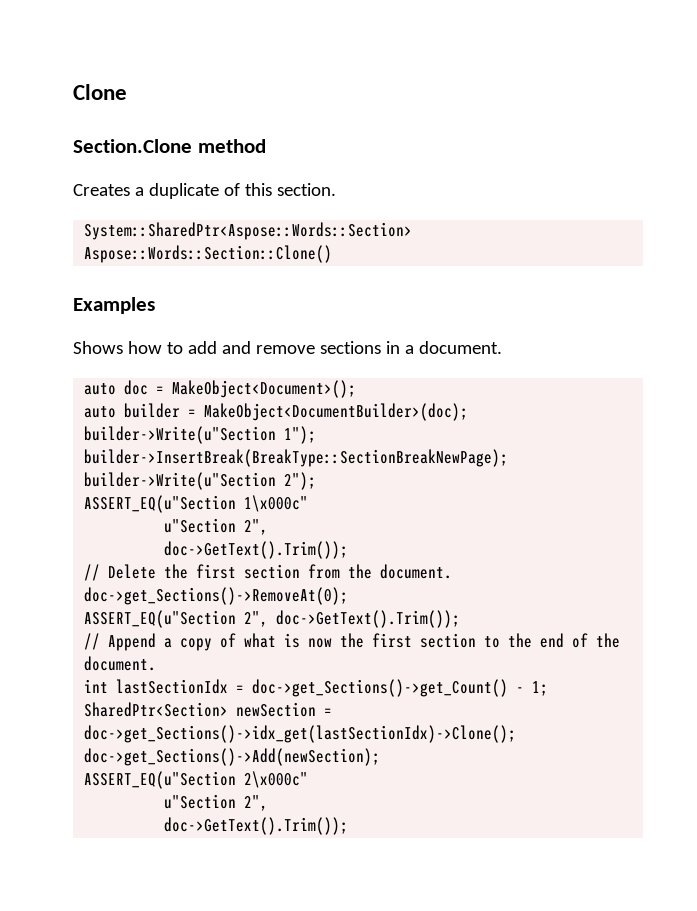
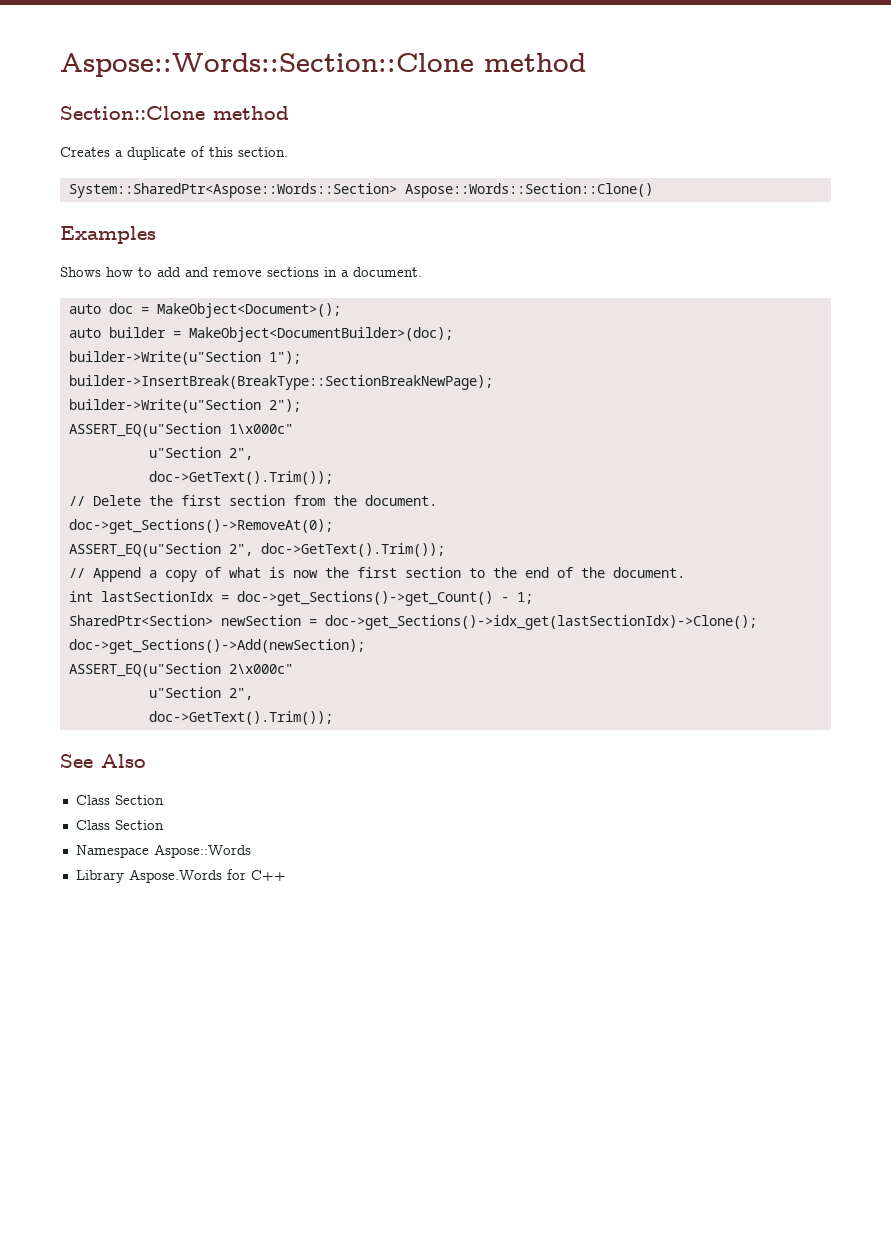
[73,84,127,100] [73,139,192,153] Clone // Section.Clone -> [60,53,586,77] [60,106,205,120] Aspose::Words::Section::Clone method // Section::Clone
(349, 826) none -> [60,754,146,768] [75,795,164,805] [75,820,164,830] [75,844,251,858] [75,869,286,883] // See Also // Class Section // Class Section // Namespace Aspose::Words // Library Aspose.Words for C++

